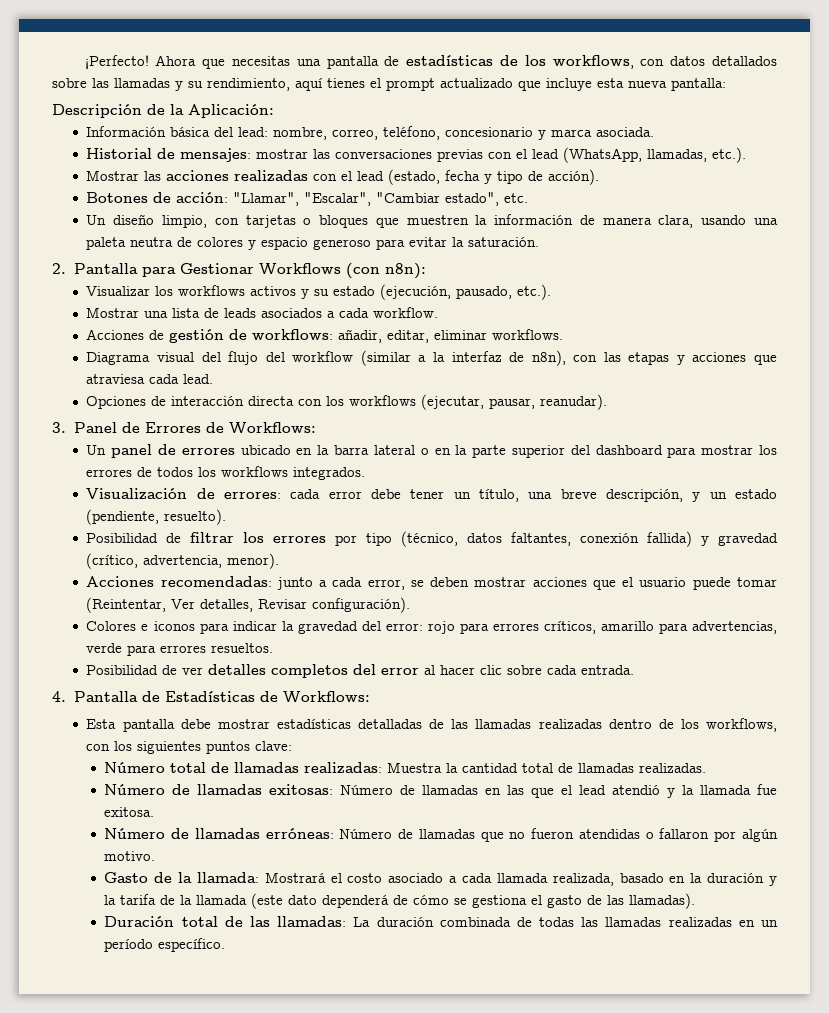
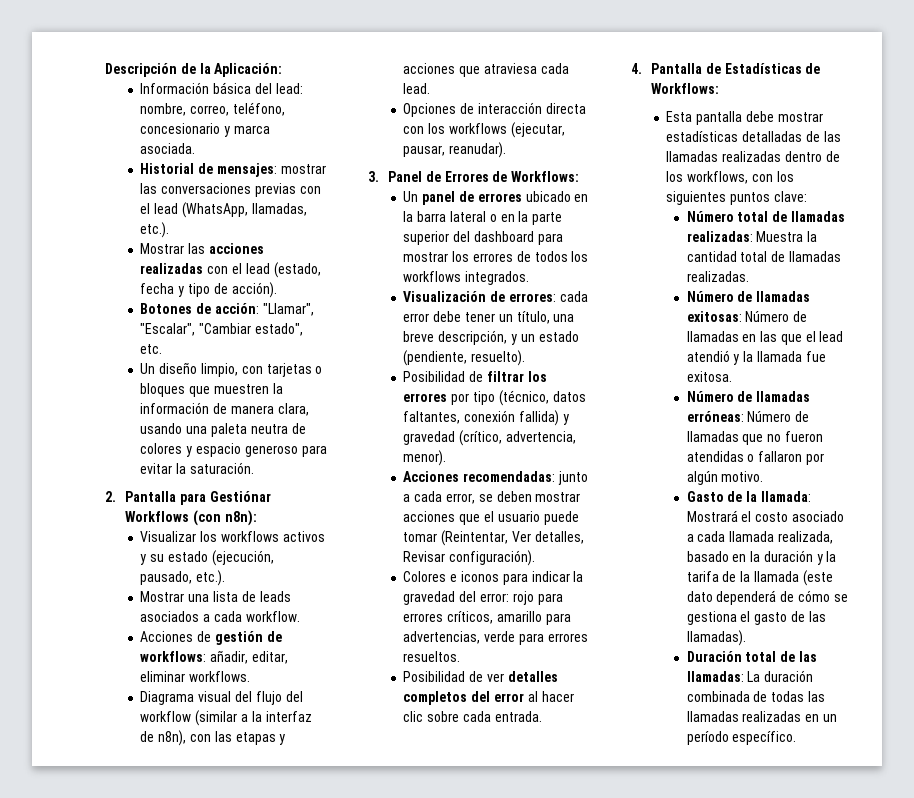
[84,55,777,70] [52,78,726,91] ¡Perfecto! Ahora que necesitas una pantalla de estadísticas de los workflows, con datos detallados sobre las llamadas y su rendimiento, aquí tienes el prompt actualizado que incluye esta nueva pantalla: // -> (105, 70) none
[179,263,254,274] Gestionar -> [209,491,271,502] Gestiónar

